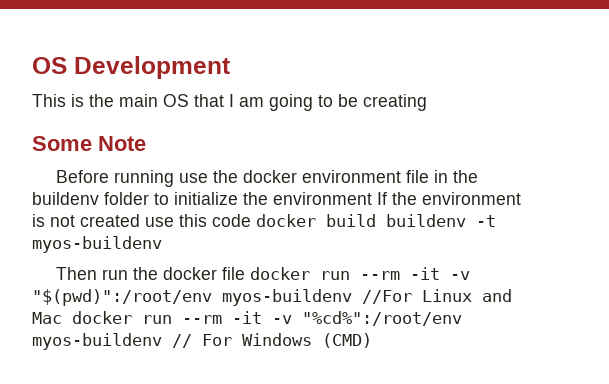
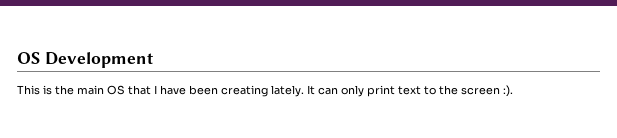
[239,94,427,111] [32,136,146,151] [55,170,478,187] [32,192,521,205] [32,214,496,227] [32,236,162,253] [55,267,470,280] [32,289,512,306] [32,311,462,326] [32,333,372,350] am going to be creating // Some Note // Before running use the docker environment file in the buildenv folder to initialize the environment If the environment is not created use this code docker build buildenv -t myos-buildenv // Then run the docker file docker run --rm -it -v "$(pwd)":/root/env myos-buildenv //For Linux and Mac docker run --rm -it -v "%cd%":/root/env myos-buildenv // For Windows (CMD) -> [160,85,513,97] have been creating lately. It can only print text to the screen :).

